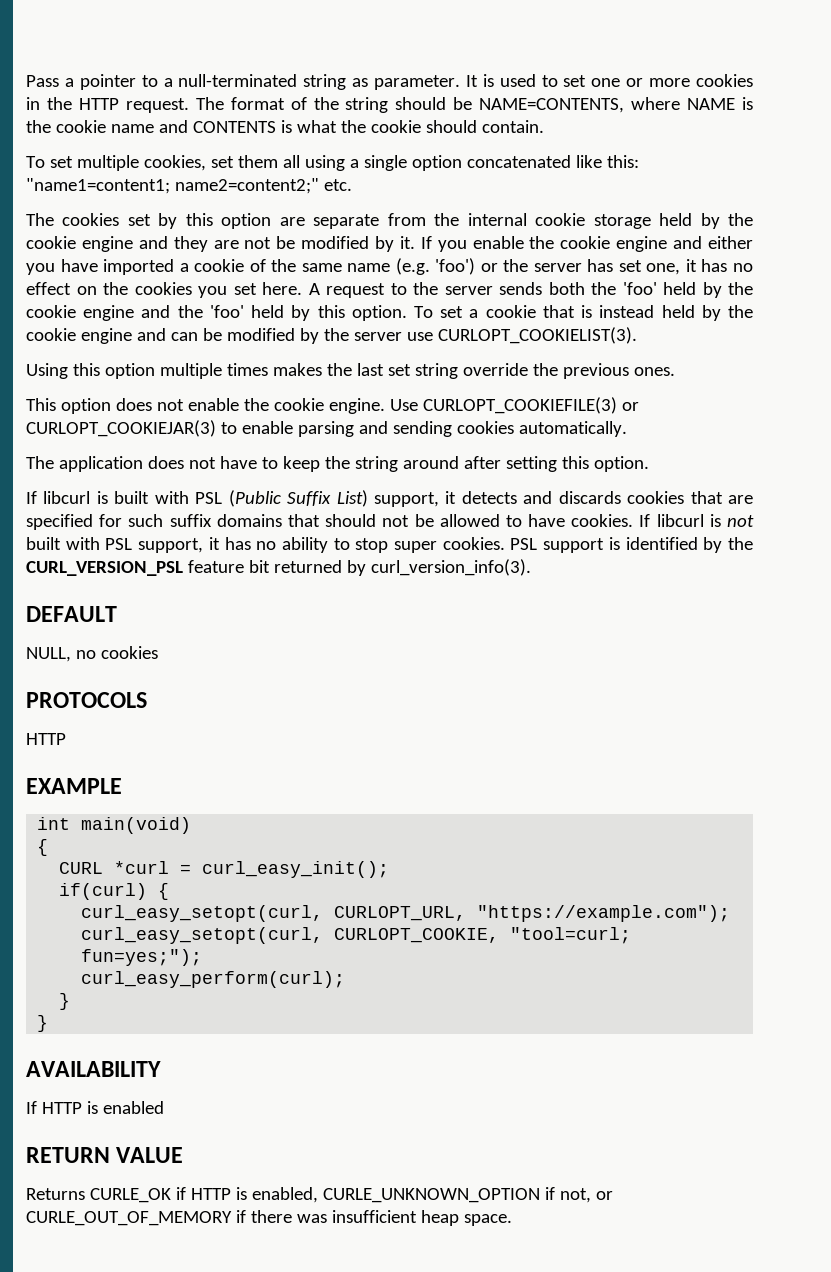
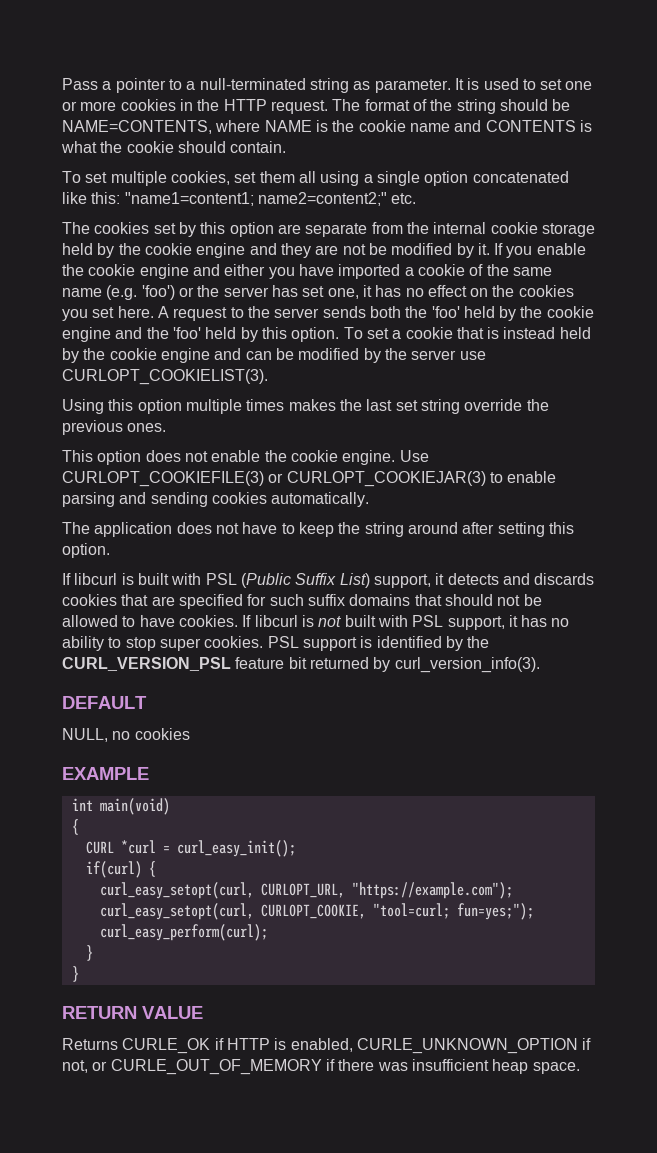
[26,692,147,708] [26,733,66,745] // PROTOCOLS // HTTP -> (190, 734) none
[26,1061,161,1077] [26,1101,164,1114] // AVAILABILITY // If HTTP is enabled -> (79, 974) none

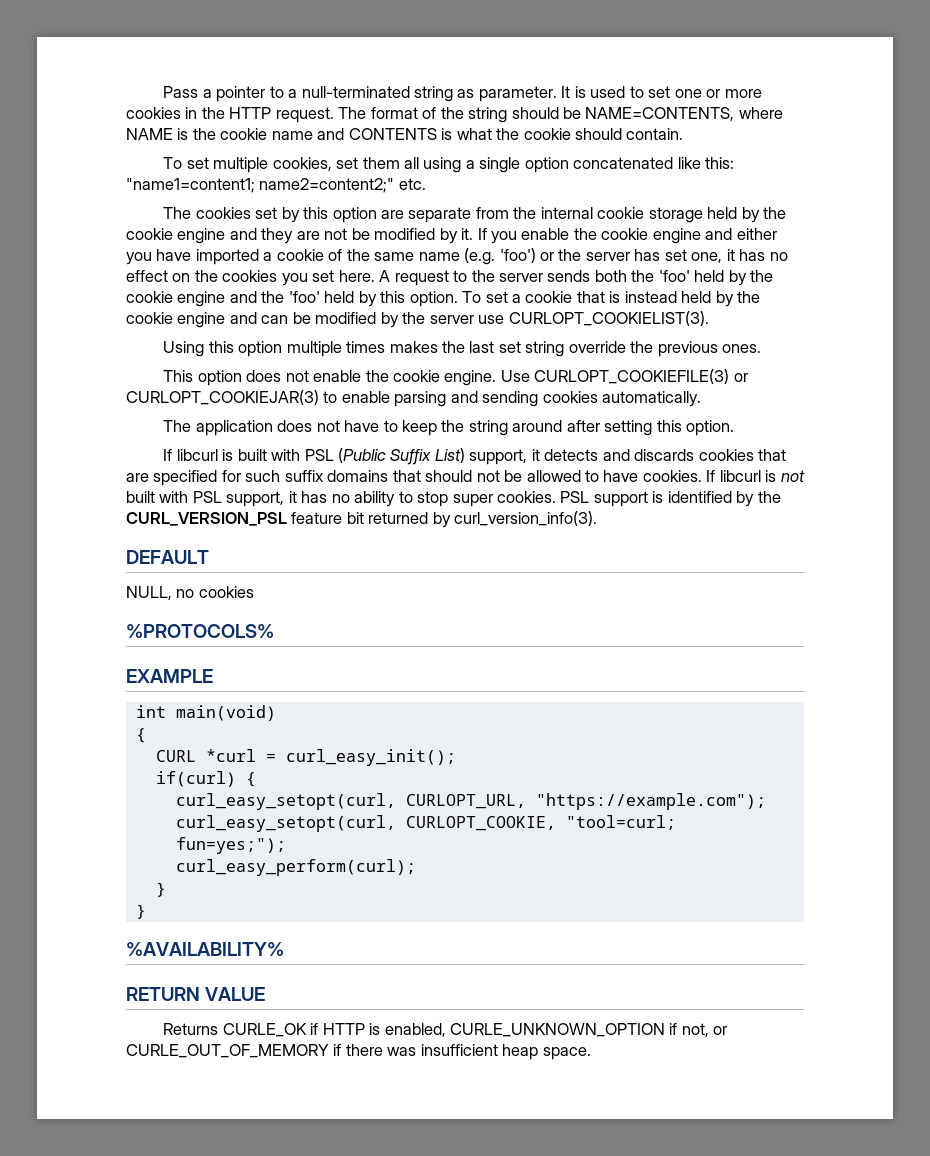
(190, 734) none -> [126,624,274,638] // %PROTOCOLS%
(79, 974) none -> [126,942,284,956] // %AVAILABILITY%

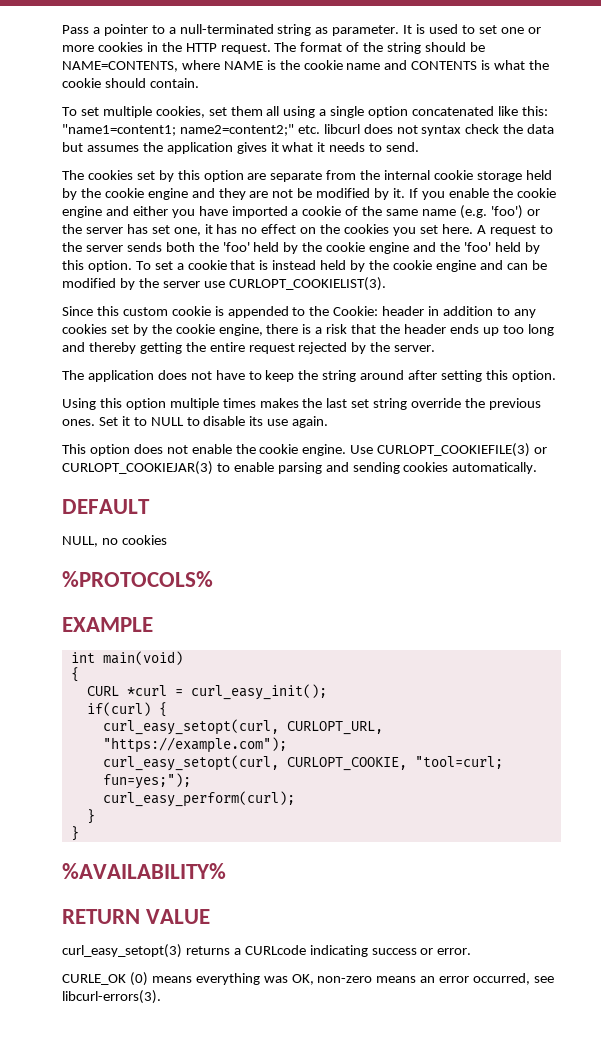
(426, 184) none -> [323,124,555,136] [62,142,420,154] libcurl does not syntax check the data but assumes the application gives it what it needs to send.
(709, 318) none -> [62,306,536,318] [62,324,554,336] [62,342,436,354] [62,370,556,382] // Since this custom cookie is appended to the Cookie: header in addition to any cookies set by the cookie engine, there is a risk that the header ends up too long and thereby getting the entire request rejected by the server. // The application does not have to keep the string around after setting this option.
(762, 348) none -> [98,416,329,428] Set it to NULL to disable its use again.
[163,420,735,436] [163,448,787,465] [126,470,805,486] [126,491,781,507] [126,511,598,528] // The application does not have to keep the string around after setting this option. // If libcurl is built with PSL (Public Suffix List) support, it detects and discards cookies that are specified for such suffix domains that should not be allowed to have cookies. If libcurl is not built with PSL support, it has no ability to stop super cookies. PSL support is identified by the CURL_VERSION_PSL feature bit returned by curl_version_info(3). -> (538, 468) none
[163,1023,728,1037] [126,1044,591,1060] Returns CURLE_OK if HTTP is enabled, CURLE_UNKNOWN_OPTION if not, or CURLE_OUT_OF_MEMORY if there was insufficient heap space. -> [62,944,472,958] [62,972,555,986] [62,990,161,1004] curl_easy_setopt(3) returns a CURLcode indicating success or error. // CURLE_OK (0) means everything was OK, non-zero means an error occurred, see libcurl-errors(3).

